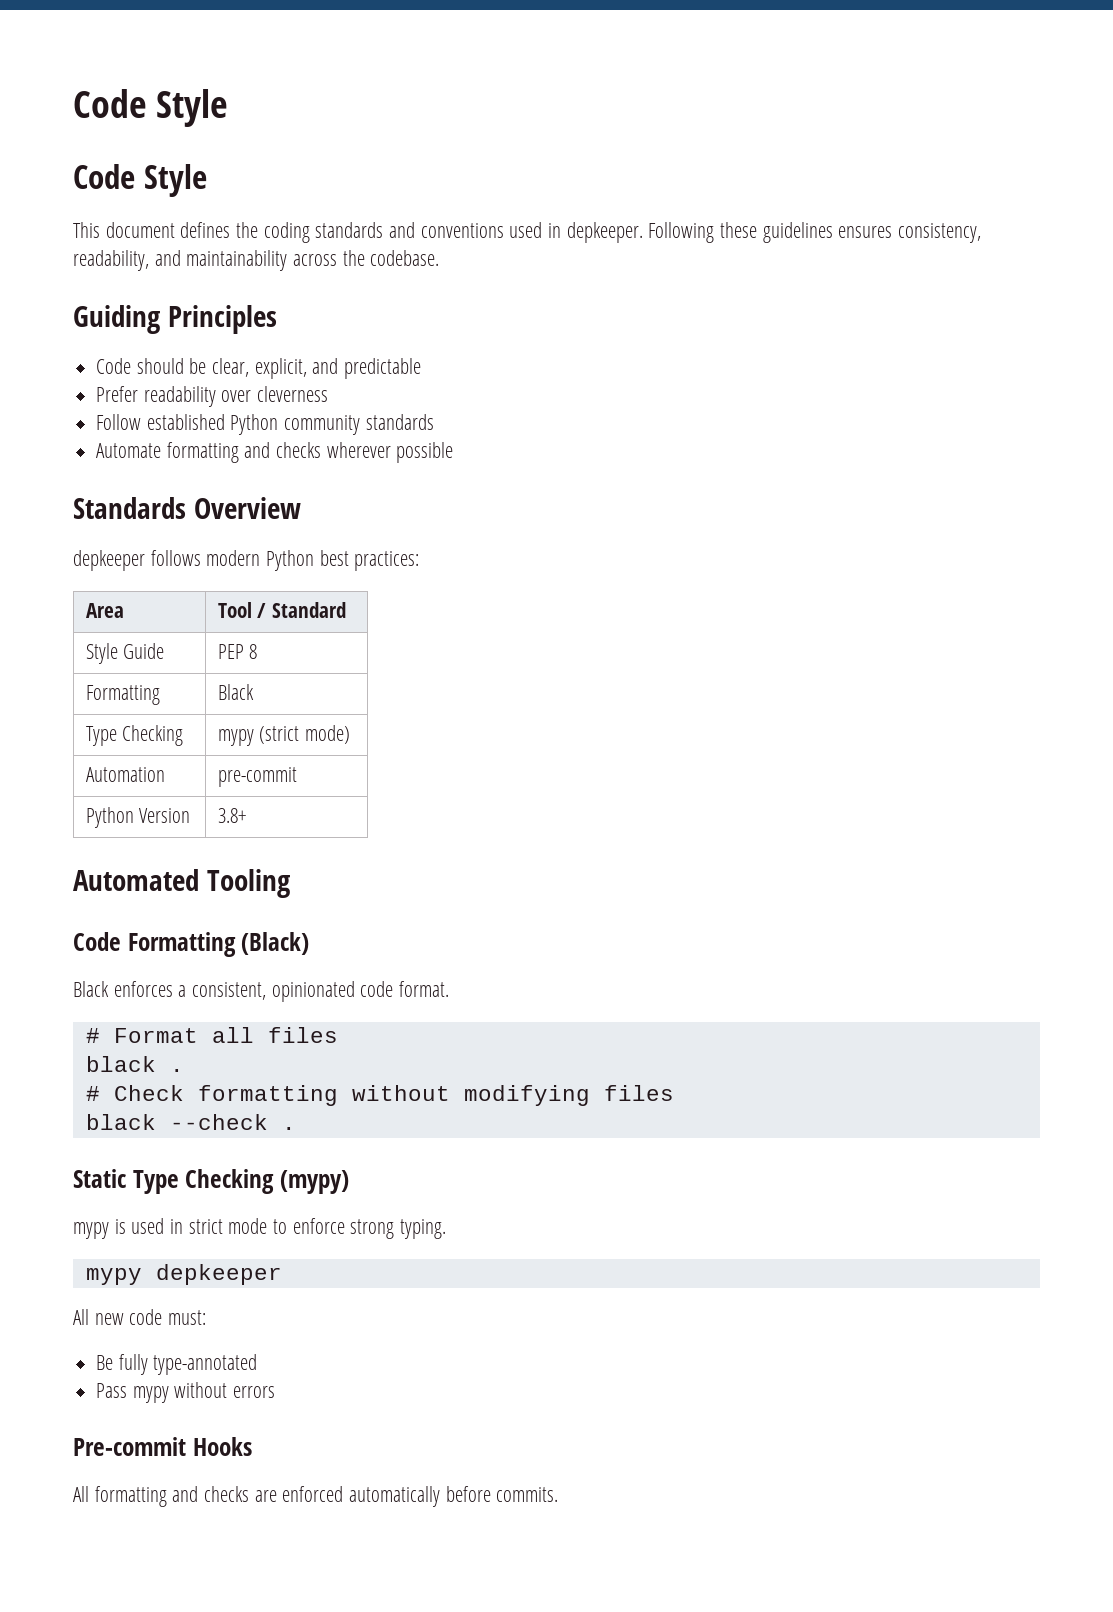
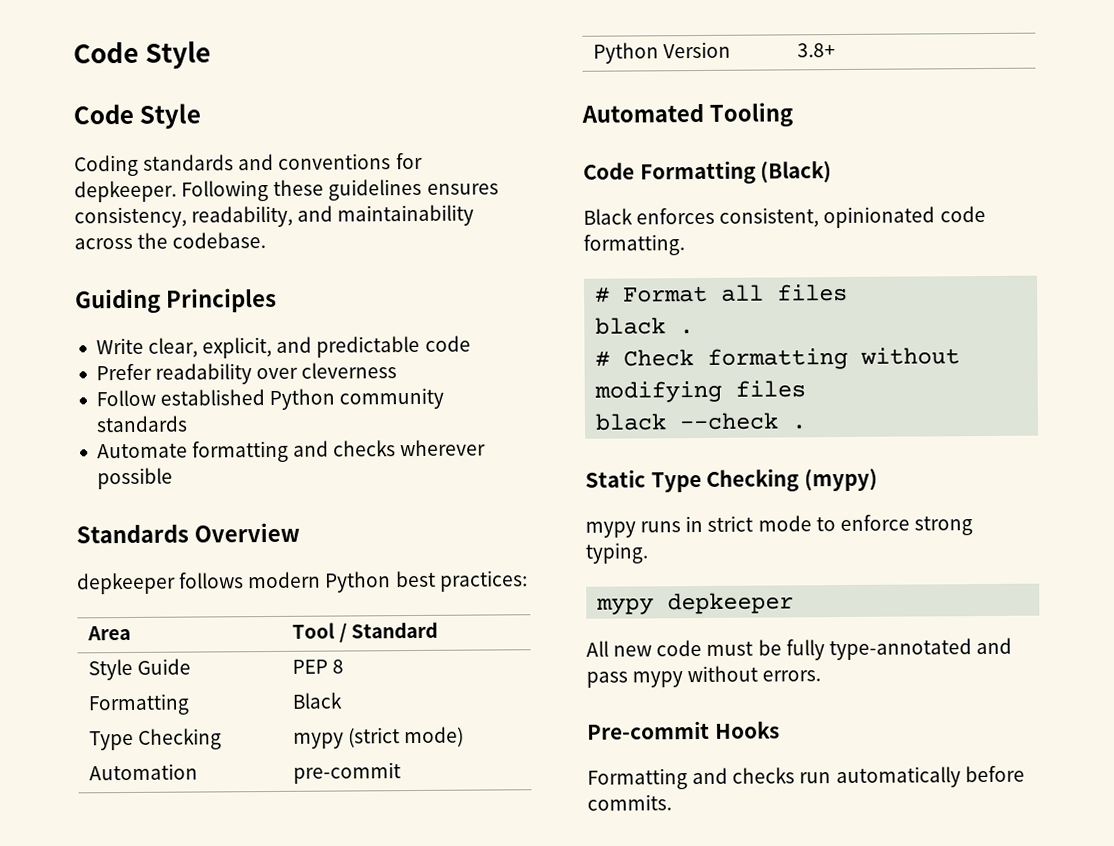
[73,222,310,243] This document defines the coding -> [74,154,139,177] Coding
[509,222,562,238] used in -> [395,152,423,170] for
[96,358,207,374] Code should be -> [95,337,144,355] Write
(422, 368) none -> [424,335,471,352] code
[178,985,187,997] a -> (716, 216) none
[399,981,450,997] format. -> [583,234,685,256] formatting.
[114,1218,165,1234] is used -> [640,521,682,533] runs
[168,1310,207,1325] [96,1355,114,1370] must: // Be -> [706,639,782,656] must be
[96,1383,128,1398] // Pass -> [975,637,1012,655] [586,671,628,688] and pass
[233,1386,276,1398] errors -> [762,670,822,682] errors.
[73,1486,344,1507] All formatting and checks are enforced -> [587,767,832,790] Formatting and checks run

